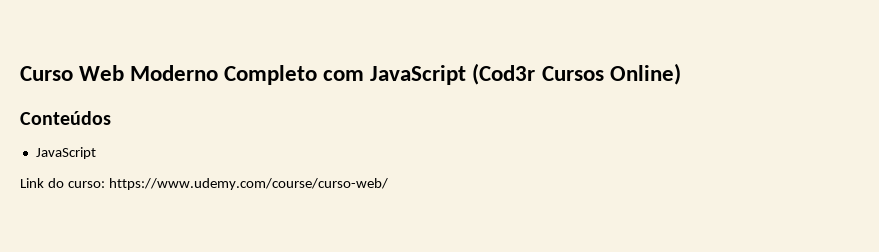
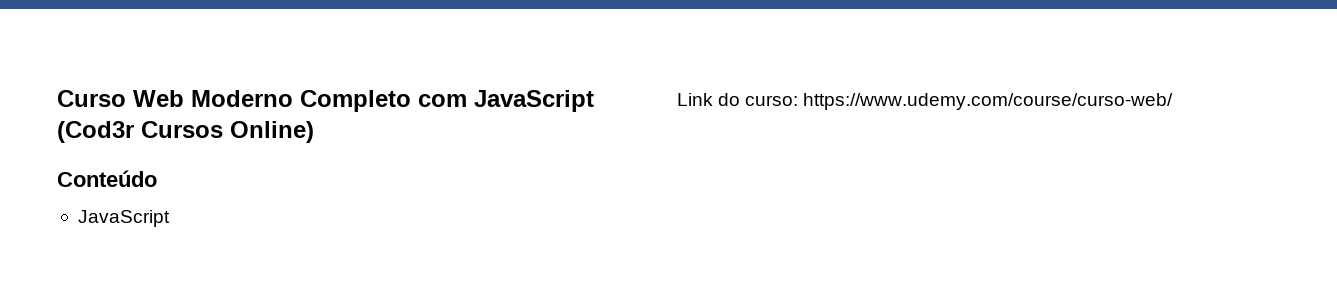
[20,111,111,125] Conteúdos -> [57,170,157,187] Conteúdo

